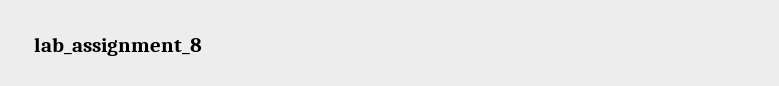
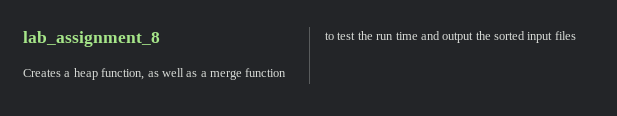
(202, 46) none -> [23,68,287,80] [325,31,576,43] // Creates a heap function, as well as a merge function to test the run time and output the sorted input files

